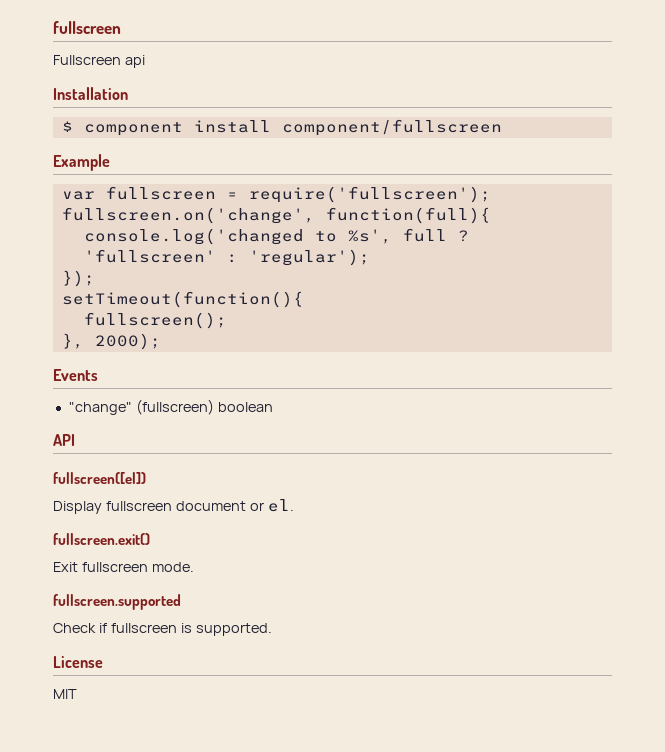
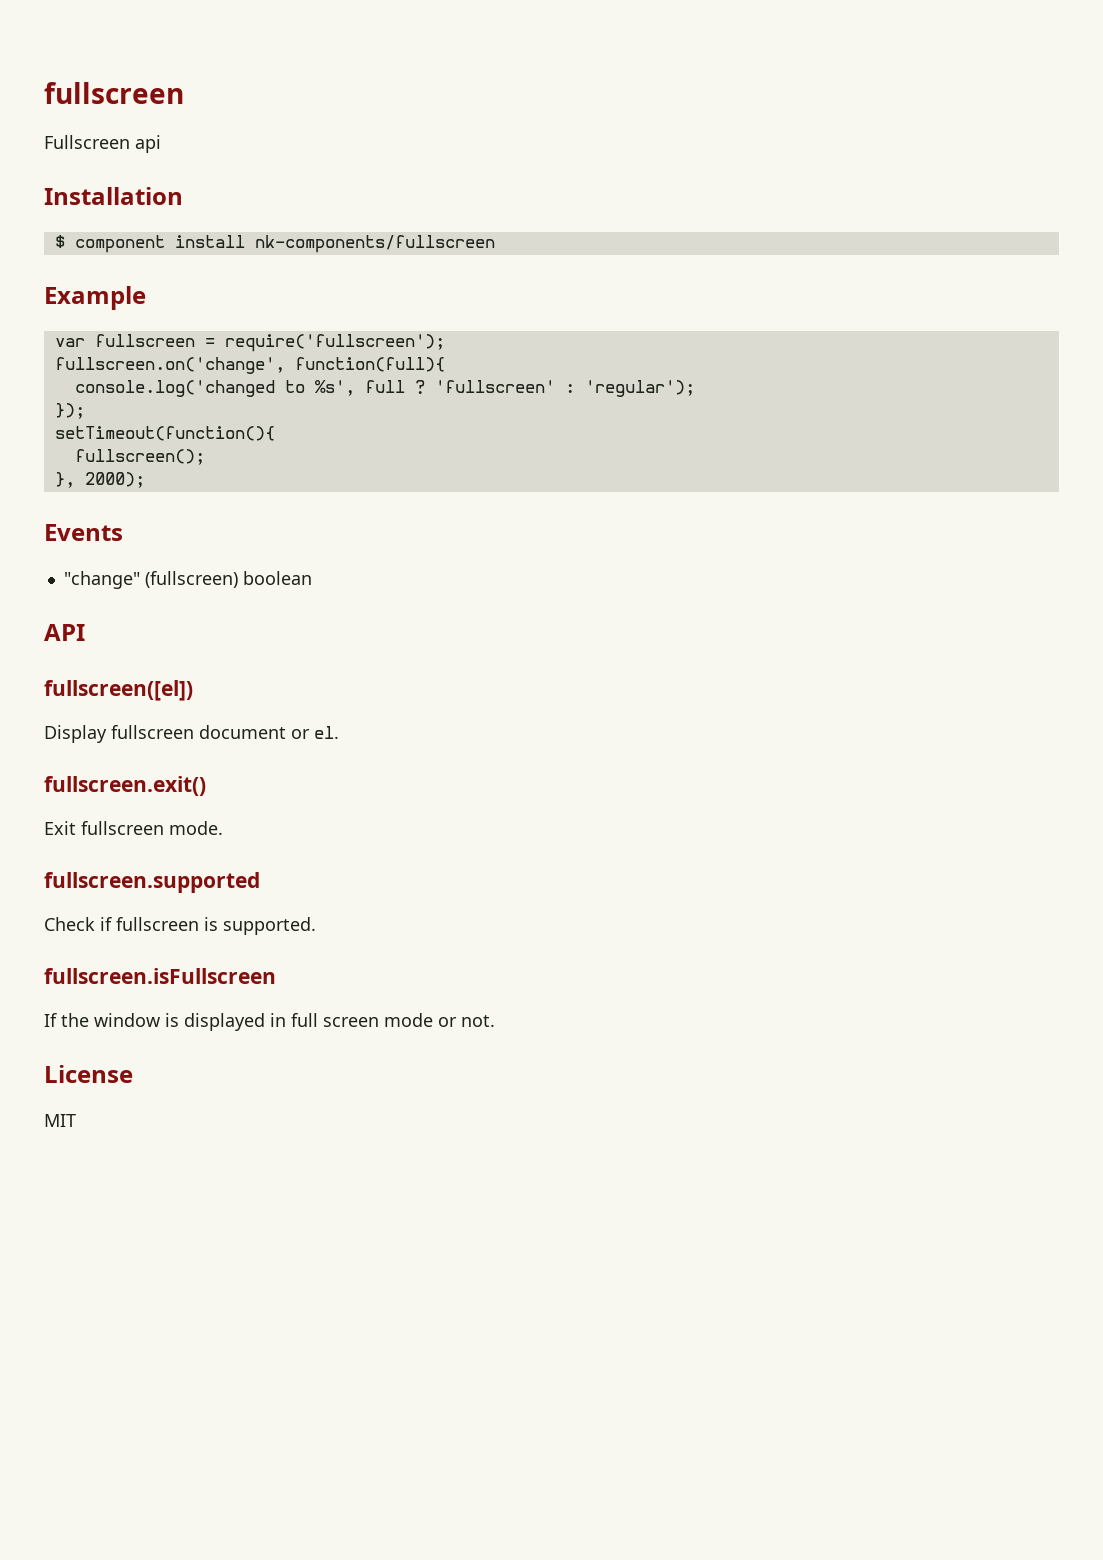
[281,119,502,136] component/fullscreen -> [254,235,495,253] nk-components/fullscreen
(272, 629) none -> [44,968,276,984] [44,1013,495,1031] // fullscreen.isFullscreen // If the window is displayed in full screen mode or not.

